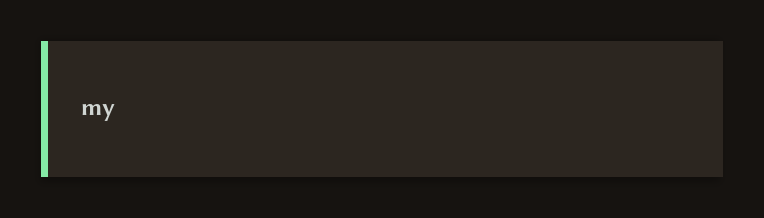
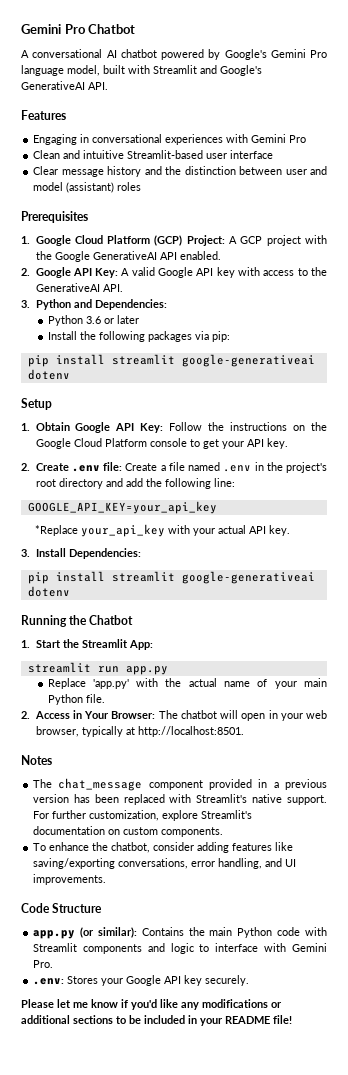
[81,104,115,121] my -> [21,24,136,34] [21,49,327,60] [21,65,262,76] [21,81,108,90] [21,110,66,120] [33,134,307,145] [33,150,274,159] [33,166,328,177] [33,182,142,193] [21,211,88,223] [21,235,327,246] [35,251,221,262] [21,267,327,278] [35,283,123,292] [21,299,167,310] [47,315,139,326] [47,331,230,342] [27,354,315,367] [27,369,70,380] [21,398,52,410] [21,422,327,433] [35,438,288,449] [21,462,327,473] [35,478,235,489] [27,501,217,514] [35,524,291,537] [21,548,141,559] [27,571,315,584] [27,586,70,597] [21,615,134,627] [21,639,153,650] [27,662,168,675] [47,678,328,689] [47,694,105,705] [21,710,327,721] [35,726,244,737] [21,755,52,765] [33,778,327,791] [33,794,327,805] [33,810,253,821] [33,826,224,837] [33,842,294,853] [33,858,297,869] [33,874,107,885] [21,903,103,913] [33,927,328,939] [33,943,327,954] [33,960,54,968] [33,975,250,986] [21,999,282,1010] [21,1015,292,1026] Gemini Pro Chatbot // A conversational AI chatbot powered by Google's Gemini Pro language model, built with Streamlit and Google's GenerativeAI API. // Features // Engaging in conversational experiences with Gemini Pro // Clean and intuitive Streamlit-based user interface // Clear message history and the distinction between user and model (assistant) roles // Prerequisites // 1. Google Cloud Platform (GCP) Project: A GCP project with the Google GenerativeAI API enabled. // 2. Google API Key: A valid Google API key with access to the GenerativeAI API. // 3. Python and Dependencies: // Python 3.6 or later // Install the following packages via pip: // pip install streamlit google-generativeai dotenv // Setup // 1. Obtain Google API Key: Follow the instructions on the Google Cloud Platform console to get your API key. // 2. Create .env file: Create a file named .env in the project's root directory and add the following line: // GOOGLE_API_KEY=your_api_key // *Replace your_api_key with your actual API key. // 3. Install Dependencies: // pip install streamlit google-generativeai dotenv // Running the Chatbot // 1. Start the Streamlit App: // streamlit run app.py // Replace 'app.py' with the actual name of your main Python file. // 2. Access in Your Browser: The chatbot will open in your web browser, typically at http://localhost:8501. // Notes // The chat_message component provided in a previous version has been replaced with Streamlit's native support. For further customization, explore Streamlit's documentation on custom components. // To enhance the chatbot, consider adding features like saving/exporting conversations, error handling, and UI improvements. // Code Structure // app.py (or similar): Contains the main Python code with Streamlit components and logic to interface with Gemini Pro. // .env: Stores your Google API key securely. // Please let me know if you'd like any modifications or additional sections to be included in your README file!

